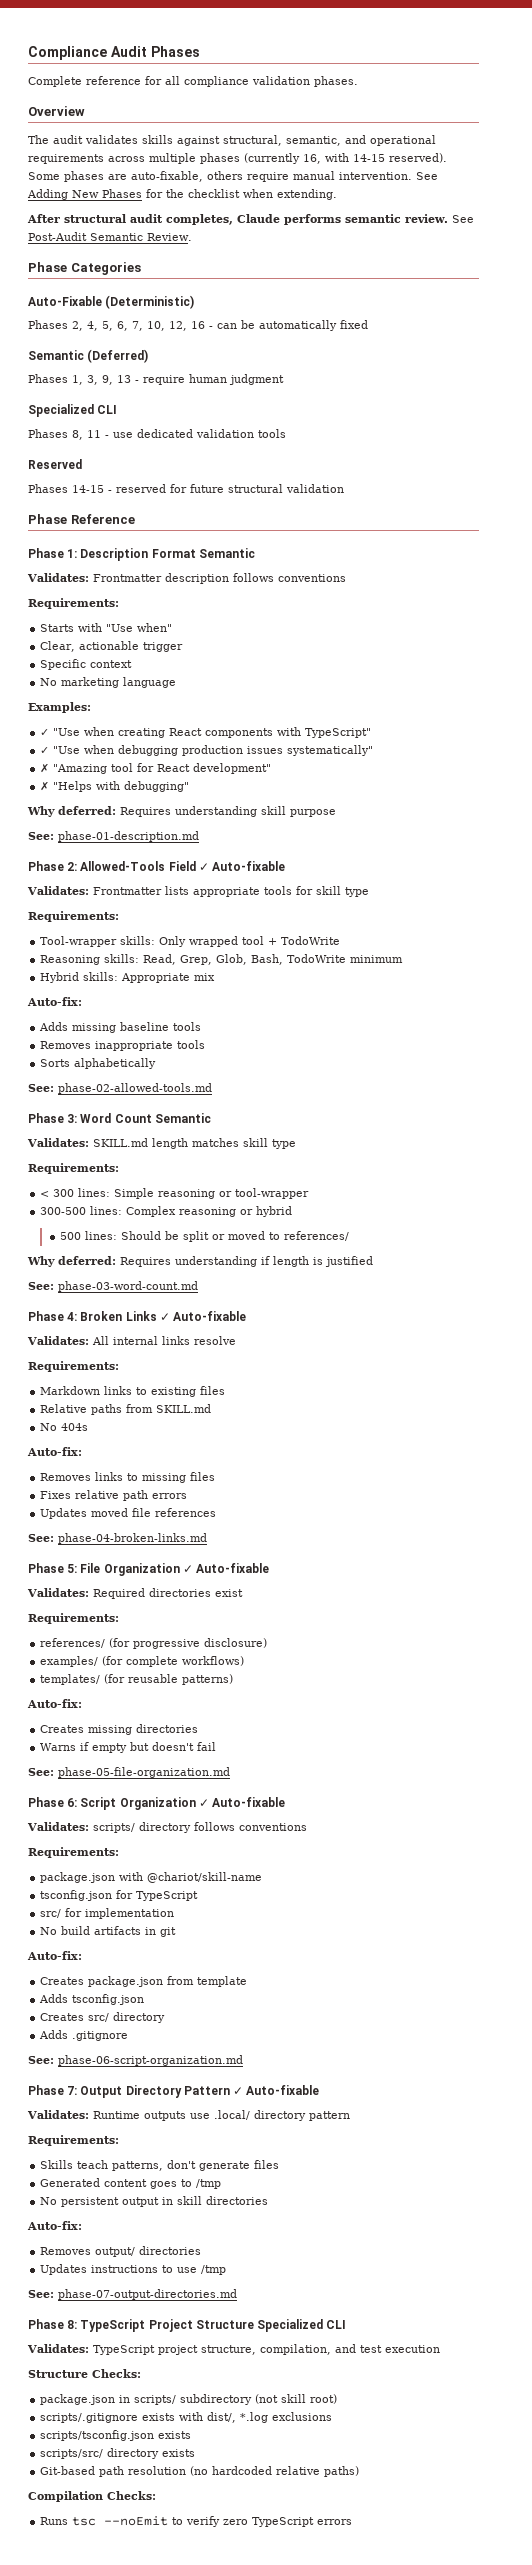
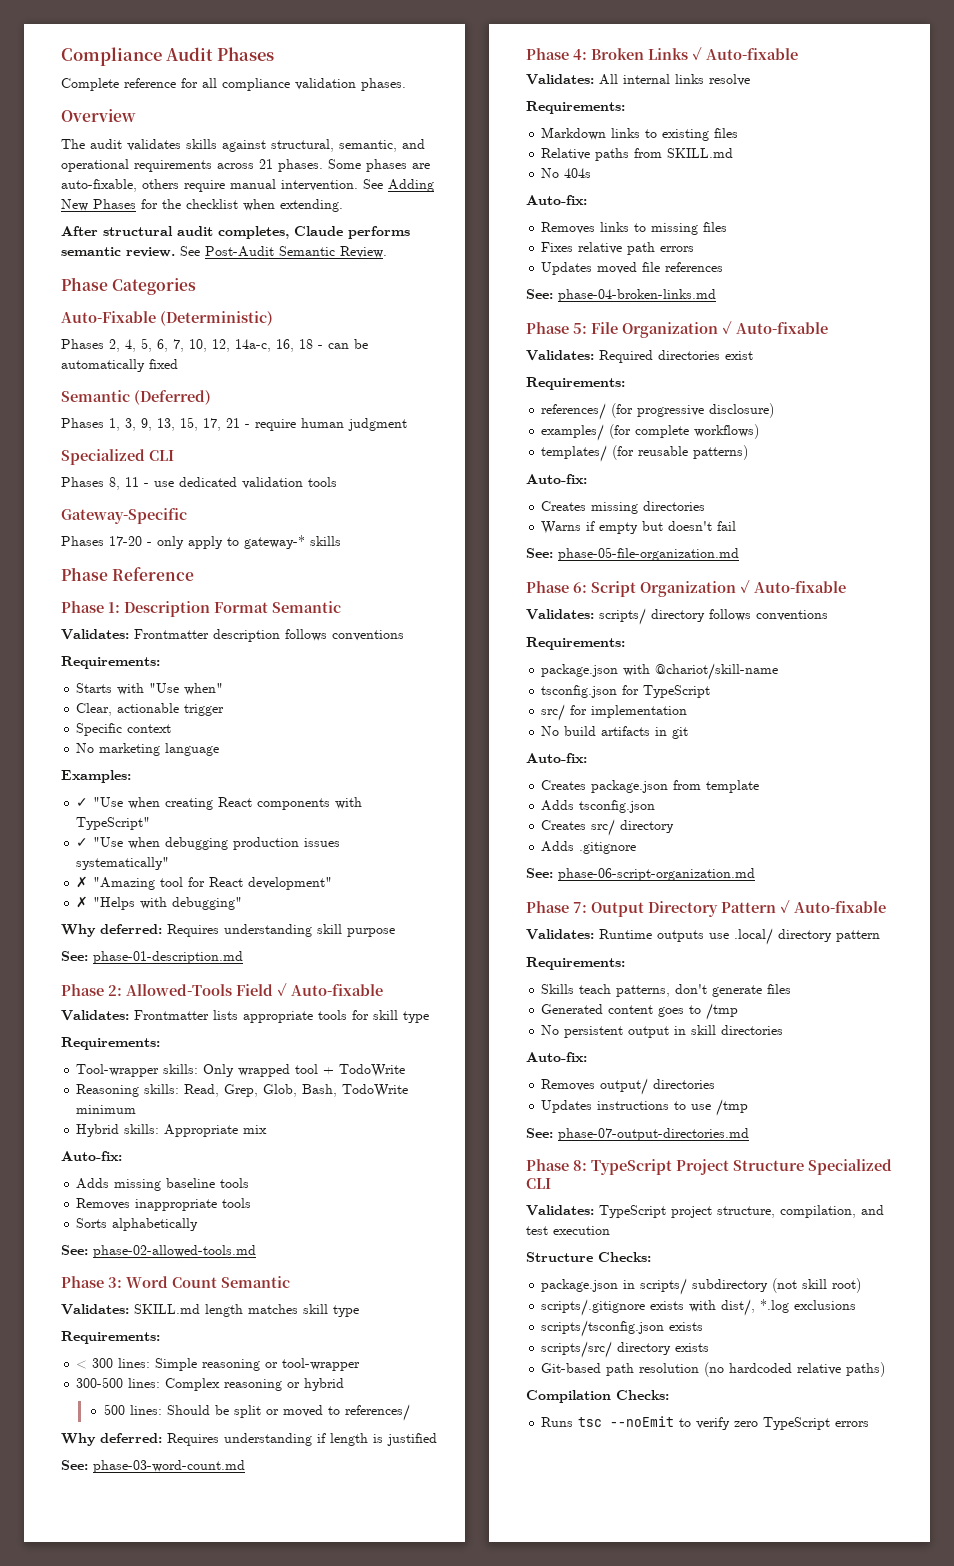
[149,153,447,164] multiple phases (currently 16, with 14-15 reserved). -> [259,159,323,172] 21 phases.
[191,321,205,329] 16 -> [235,339,313,352] 14a-c, 16, 18
[117,375,131,383] 13 -> [157,417,240,431] 13, 15, 17, 21
[28,459,82,469] [28,484,344,493] Reserved // Phases 14-15 - reserved for future structural validation -> [61,508,187,524] [61,535,341,549] Gateway-Specific // Phases 17-20 - only apply to gateway-* skills

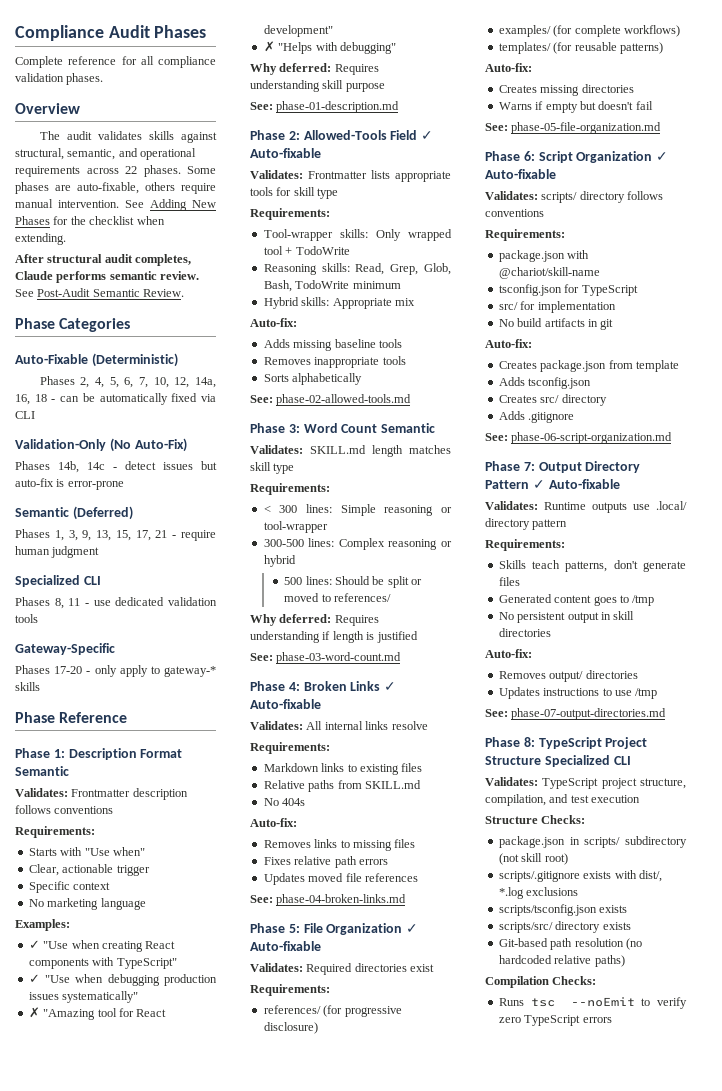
[259,159,273,169] 21 -> [125,166,137,174] 22
[235,339,271,352] 14a-c, -> [195,377,217,388] 14a,
(178, 364) none -> [201,394,216,402] [15,411,35,419] [15,438,187,452] [15,461,217,473] [15,478,124,490] via CLI // Validation-Only (No Auto-Fix) // Phases 14b, 14c - detect issues but auto-fix is error-prone

